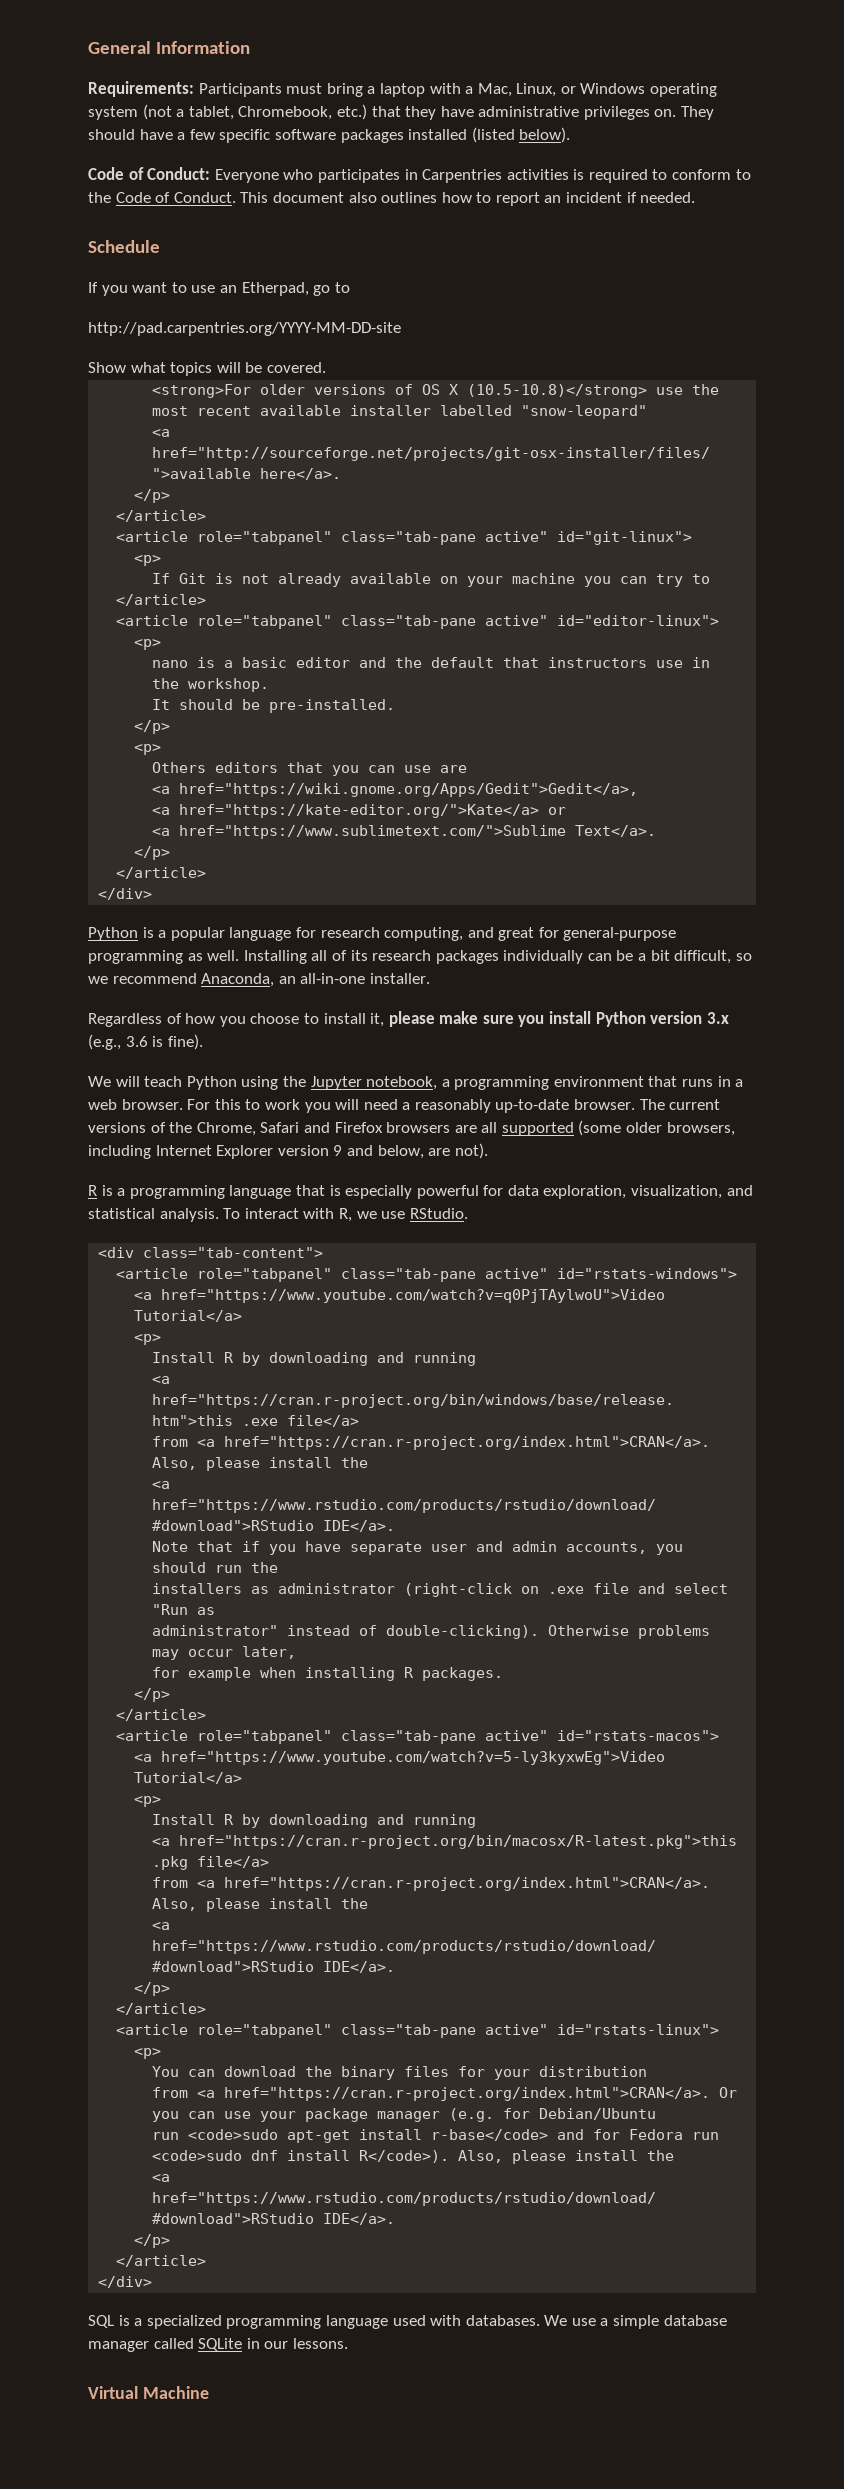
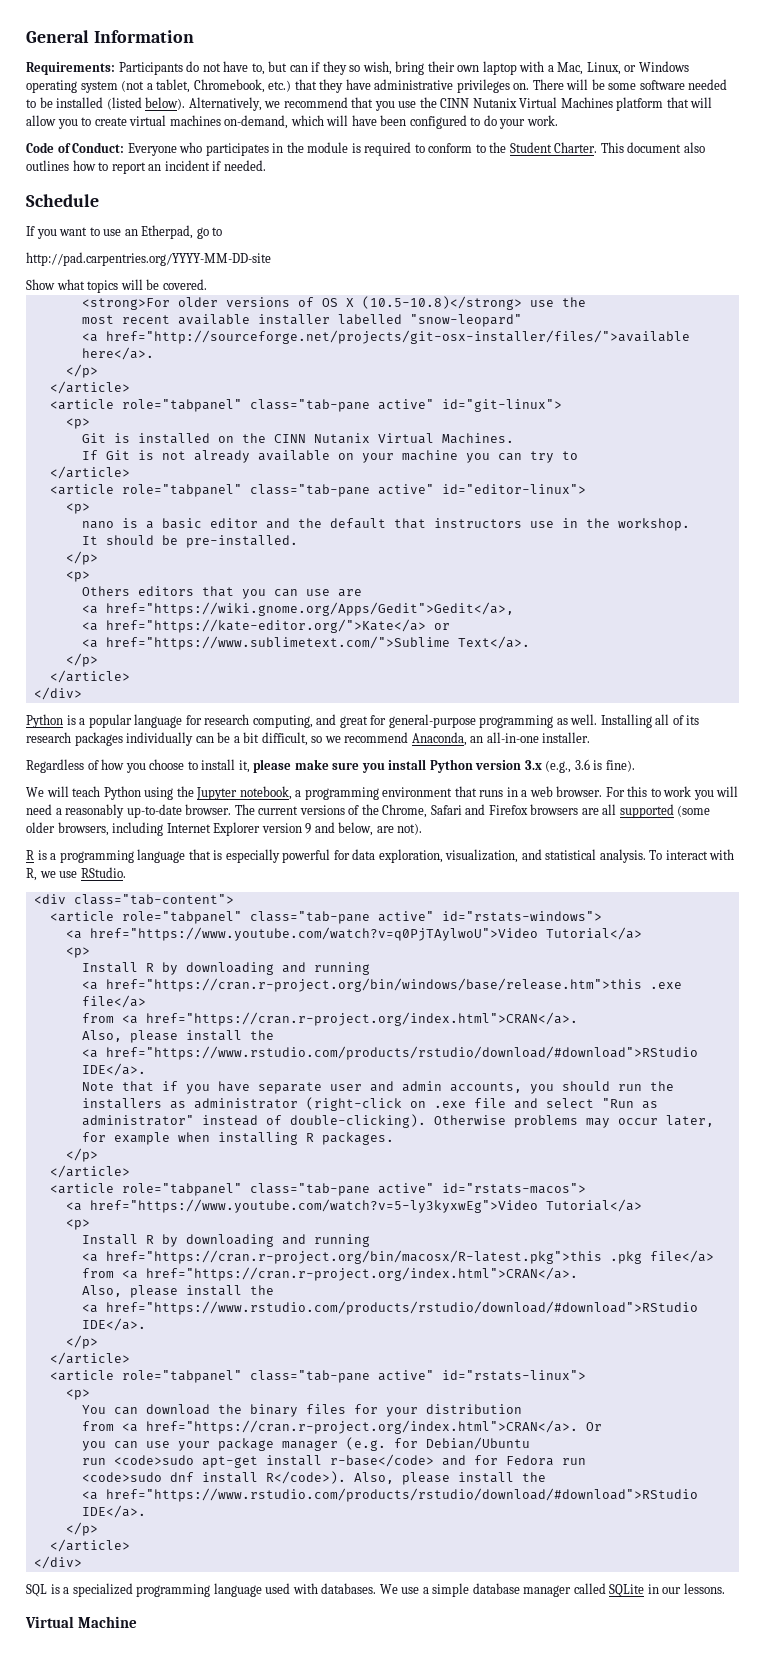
[286,83,376,97] must bring a -> [186,61,480,75] do not have to, but can if they so wish, bring their own
[681,106,715,120] [88,127,571,143] They should have a few specific software packages installed (listed below). -> [532,79,728,90] [26,97,713,111] [26,115,558,129] There will be some software needed to be installed (listed below). Alternatively, we recommend that you use the CINN Nutanix Virtual Machines platform that will allow you to create virtual machines on-demand, which will have been configured to do your work.
[422,169,569,183] Carpentries activities -> [286,142,349,153] the module
[115,192,236,203] Code of Conduct. -> [509,142,598,153] Student Charter.
(162, 560) none -> [81,433,514,444] // Git is installed on the CINN Nutanix Virtual Machines.

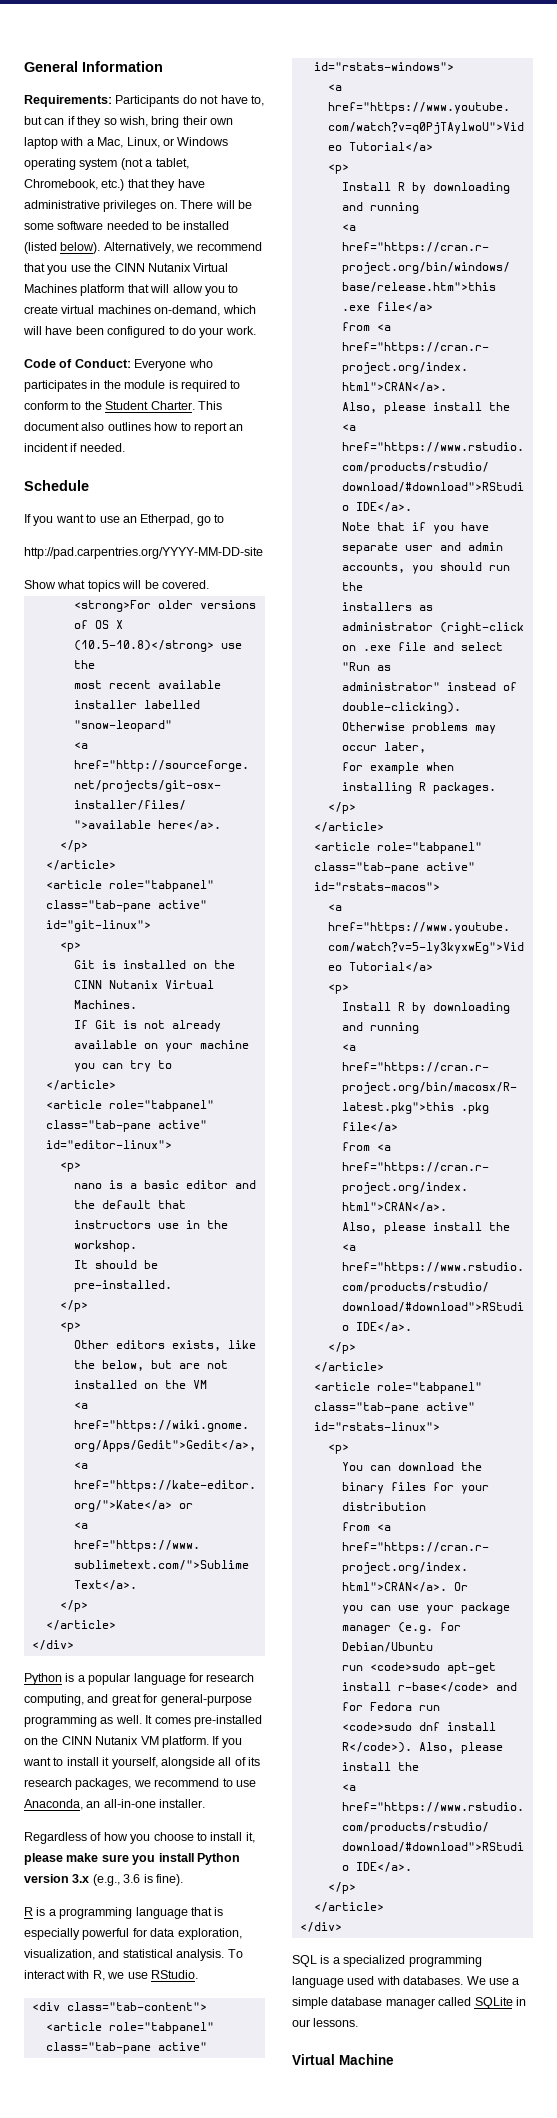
[81,586,362,599] Others editors that you can use are -> [73,1340,256,1351] [73,1360,228,1371] [73,1380,207,1389] Other editors exists, like the below, but are not installed on the VM
[600,714,700,728] [26,732,409,746] Installing all of its research packages individually can be a bit difficult, so we recommend -> [145,1715,262,1727] [24,1736,242,1748] [23,1757,260,1769] [24,1778,256,1790] It comes pre-installed on the CINN Nutanix VM platform. If you want to install it yourself, alongside all of its research packages, we recommend to use
[26,786,739,800] [26,804,711,818] [26,822,423,836] // We will teach Python using the Jupyter notebook, a programming environment that runs in a web browser. For this to work you will need a reasonably up-to-date browser. The current versions of the Chrome, Safari and Firefox browsers are all supported (some older browsers, including Internet Explorer version 9 and below, are not). -> (183, 1880) none

